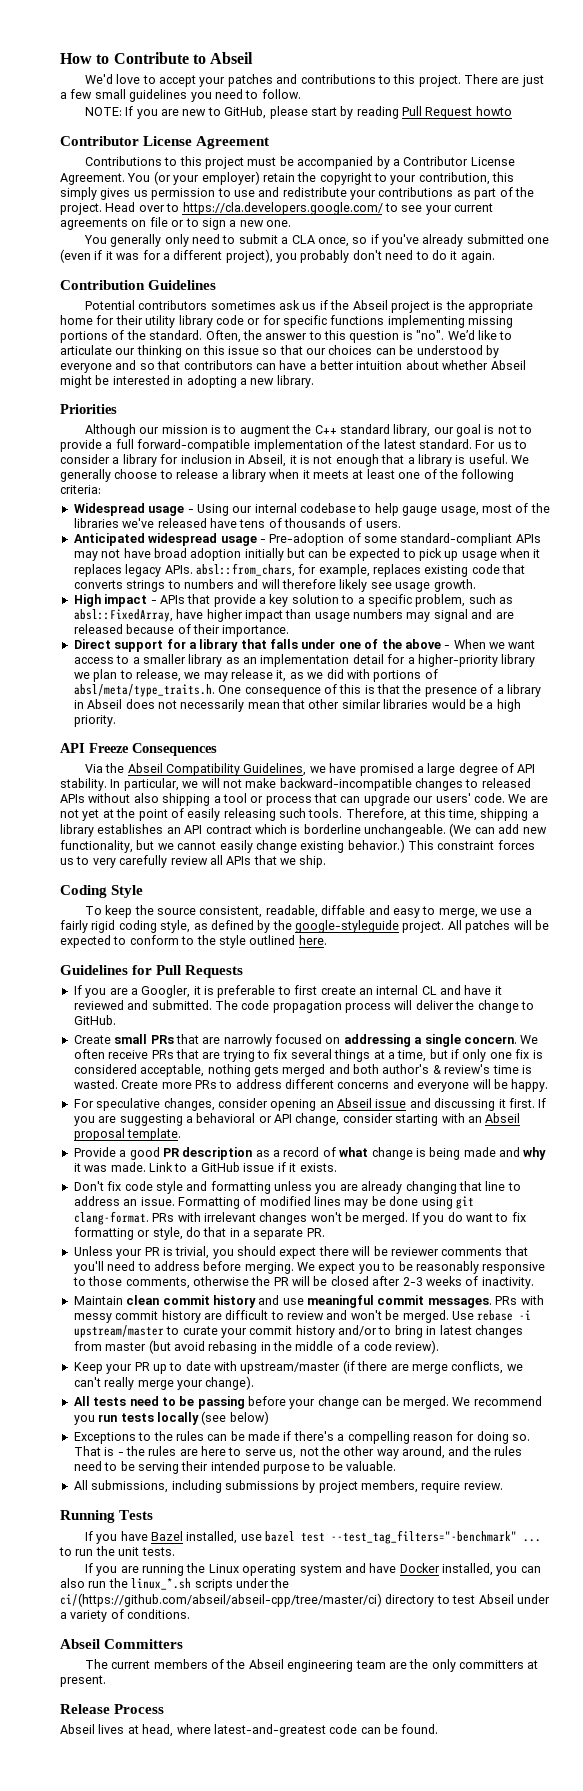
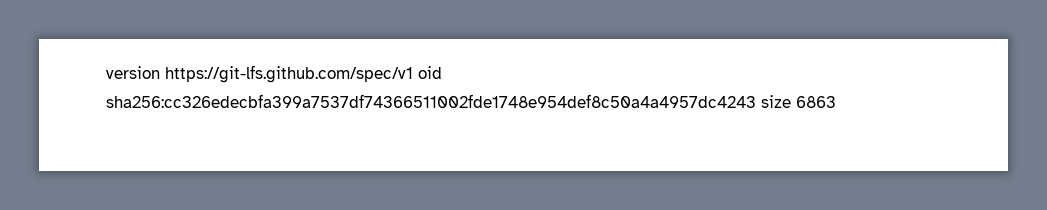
[60,52,254,64] [84,74,544,87] [60,89,301,102] [84,106,512,119] [60,136,270,149] [84,156,515,169] [60,171,515,185] [60,187,534,200] [60,202,493,215] [60,217,291,230] [83,234,550,247] [60,249,495,263] [60,280,217,290] [84,300,533,313] [60,315,514,328] [60,330,513,343] [60,345,499,358] [60,360,526,373] [60,375,314,388] [60,404,117,414] [84,424,533,437] [60,439,528,452] [60,454,529,467] [60,469,515,482] [60,485,101,494] [73,503,550,516] [73,518,401,528] [73,533,541,546] [73,548,541,561] [73,563,526,577] [73,579,476,592] [73,594,513,607] [73,609,514,622] [73,624,290,637] [73,639,536,652] [73,654,536,667] [73,669,438,682] [73,684,541,697] [73,699,521,712] [73,715,116,727] [60,743,217,756] [84,763,536,776] [60,778,531,791] [60,793,548,806] [60,808,539,821] [60,823,547,837] [60,839,535,853] [60,855,327,868] [60,885,144,898] [84,905,532,918] [60,920,549,933] [60,935,327,948] [60,965,244,978] [73,985,502,998] [73,1000,534,1013] [73,1015,116,1025] [73,1034,539,1047] [73,1049,543,1062] [73,1064,532,1077] [73,1079,549,1092] [73,1098,547,1111] [73,1113,521,1126] [73,1128,182,1141] [73,1147,547,1160] [73,1162,337,1172] [73,1181,521,1194] [73,1196,474,1209] [73,1211,526,1225] [73,1227,325,1240] [73,1246,528,1259] [73,1261,546,1274] [72,1276,534,1289] [73,1295,544,1308] [73,1310,532,1323] [73,1325,523,1338] [73,1340,439,1354] [73,1360,523,1374] [73,1376,255,1390] [73,1396,542,1409] [73,1411,269,1425] [73,1431,530,1444] [73,1446,523,1459] [73,1461,397,1474] [73,1480,503,1493] [60,1510,154,1523] [84,1530,542,1544] [59,1546,175,1556] [84,1563,541,1576] [60,1578,290,1591] [60,1593,550,1607] [60,1609,191,1622] [60,1639,184,1649] [84,1659,539,1672] [60,1675,106,1687] [60,1704,165,1714] [60,1724,439,1737] How to Contribute to Abseil // We'd love to accept your patches and contributions to this project. There are just a few small guidelines you need to follow. // NOTE: If you are new to GitHub, please start by reading Pull Request howto // Contributor License Agreement // Contributions to this project must be accompanied by a Contributor License Agreement. You (or your employer) retain the copyright to your contribution, this simply gives us permission to use and redistribute your contributions as part of the project. Head over to https://cla.developers.google.com/ to see your current agreements on file or to sign a new one. // You generally only need to submit a CLA once, so if you've already submitted one (even if it was for a different project), you probably don't need to do it again. // Contribution Guidelines // Potential contributors sometimes ask us if the Abseil project is the appropriate home for their utility library code or for specific functions implementing missing portions of the standard. Often, the answer to this question is "no". We’d like to articulate our thinking on this issue so that our choices can be understood by everyone and so that contributors can have a better intuition about whether Abseil might be interested in adopting a new library. // Priorities // Although our mission is to augment the C++ standard library, our goal is not to provide a full forward-compatible implementation of the latest standard. For us to consider a library for inclusion in Abseil, it is not enough that a library is useful. We generally choose to release a library when it meets at least one of the following criteria: // Widespread usage - Using our internal codebase to help gauge usage, most of the libraries we've released have tens of thousands of users. // Anticipated widespread usage - Pre-adoption of some standard-compliant APIs may not have broad adoption initially but can be expected to pick up usage when it replaces legacy APIs. absl::from_chars, for example, replaces existing code that converts strings to numbers and will therefore likely see usage growth. // High impact - APIs that provide a key solution to a specific problem, such as absl::FixedArray, have higher impact than usage numbers may signal and are released because of their importance. // Direct support for a library that falls under one of the above - When we want access to a smaller library as an implementation detail for a higher-priority library we plan to release, we may release it, as we did with portions of absl/meta/type_traits.h. One consequence of this is that the presence of a library in Abseil does not necessarily mean that other similar libraries would be a high priority. // API Freeze Consequences // Via the Abseil Compatibility Guidelines, we have promised a large degree of API stability. In particular, we will not make backward-incompatible changes to released APIs without also shipping a tool or process that can upgrade our users' code. We are not yet at the point of easily releasing such tools. Therefore, at this time, shipping a library establishes an API contract which is borderline unchangeable. (We can add new functionality, but we cannot easily change existing behavior.) This constraint forces us to very carefully review all APIs that we ship. // Coding Style // To keep the source consistent, readable, diffable and easy to merge, we use a fairly rigid coding style, as defined by the google-styleguide project. All patches will be expected to conform to the style outlined here. // Guidelines for Pull Requests // If you are a Googler, it is preferable to first create an internal CL and have it reviewed and submitted. The code propagation process will deliver the change to GitHub. // Create small PRs that are narrowly focused on addressing a single concern. We often receive PRs that are trying to fix several things at a time, but if only one fix is considered acceptable, nothing gets merged and both author's & review's time is wasted. Create more PRs to address different concerns and everyone will be happy. // For speculative changes, consider opening an Abseil issue and discussing it first. If you are suggesting a behavioral or API change, consider starting with an Abseil proposal template. // Provide a good PR description as a record of what change is being made and why it was made. Link to a GitHub issue if it exists. // Don't fix code style and formatting unless you are already changing that line to address an issue. Formatting of modified lines may be done using git clang-format. PRs with irrelevant changes won't be merged. If you do want to fix formatting or style, do that in a separate PR. // Unless your PR is trivial, you should expect there will be reviewer comments that you'll need to address before merging. We expect you to be reasonably responsive to those comments, otherwise the PR will be closed after 2-3 weeks of inactivity. // Maintain clean commit history and use meaningful commit messages. PRs with messy commit history are difficult to review and won't be merged. Use rebase -i upstream/master to curate your commit history and/or to bring in latest changes from master (but avoid rebasing in the middle of a code review). // Keep your PR up to date with upstream/master (if there are merge conflicts, we can't really merge your change). // All tests need to be passing before your change can be merged. We recommend you run tests locally (see below) // Exceptions to the rules can be made if there's a compelling reason for doing so. That is - the rules are here to serve us, not the other way around, and the rules need to be serving their intended purpose to be valuable. // All submissions, including submissions by project members, require review. // Running Tests // If you have Bazel installed, use bazel test --test_tag_filters="-benchmark" ... to run the unit tests. // If you are running the Linux operating system and have Docker installed, you can also run the linux_*.sh scripts under the ci/(https://github.com/abseil/abseil-cpp/tree/master/ci) directory to test Abseil under a variety of conditions. // Abseil Committers // The current members of the Abseil engineering team are the only committers at present. // Release Process // Abseil lives at head, where latest-and-greatest code can be found. -> [106,65,442,83] [106,94,836,108] version https://git-lfs.github.com/spec/v1 oid sha256:cc326edecbfa399a7537df74366511002fde1748e954def8c50a4a4957dc4243 size 6863

